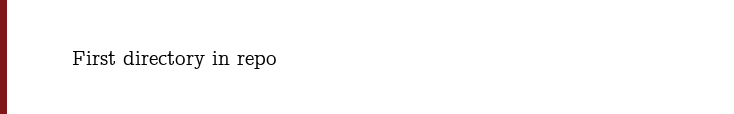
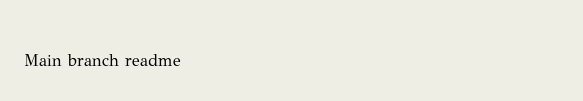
[72,51,277,69] First directory in repo -> [24,54,181,66] Main branch readme

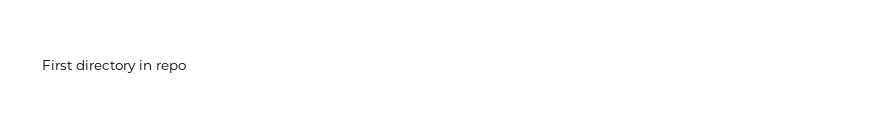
[24,54,181,66] Main branch readme -> [42,60,186,73] First directory in repo

